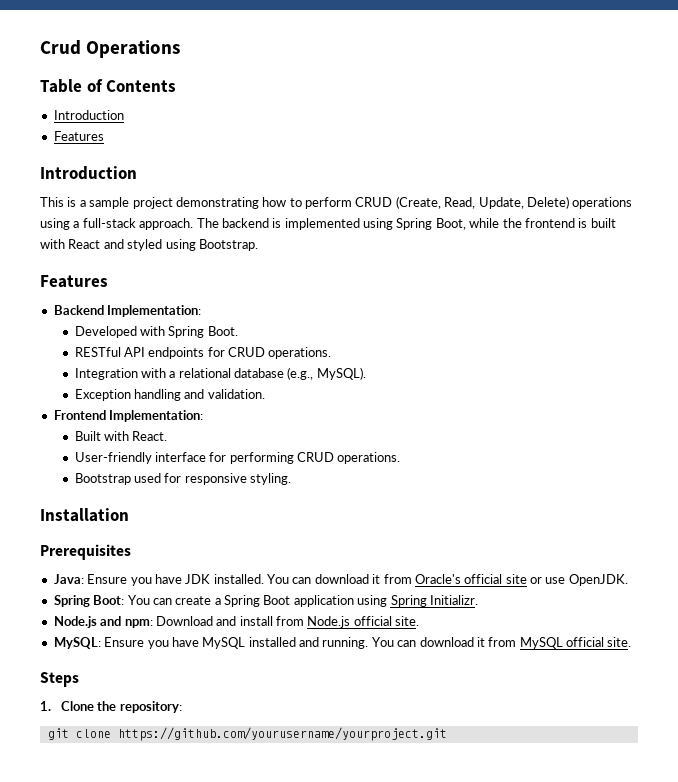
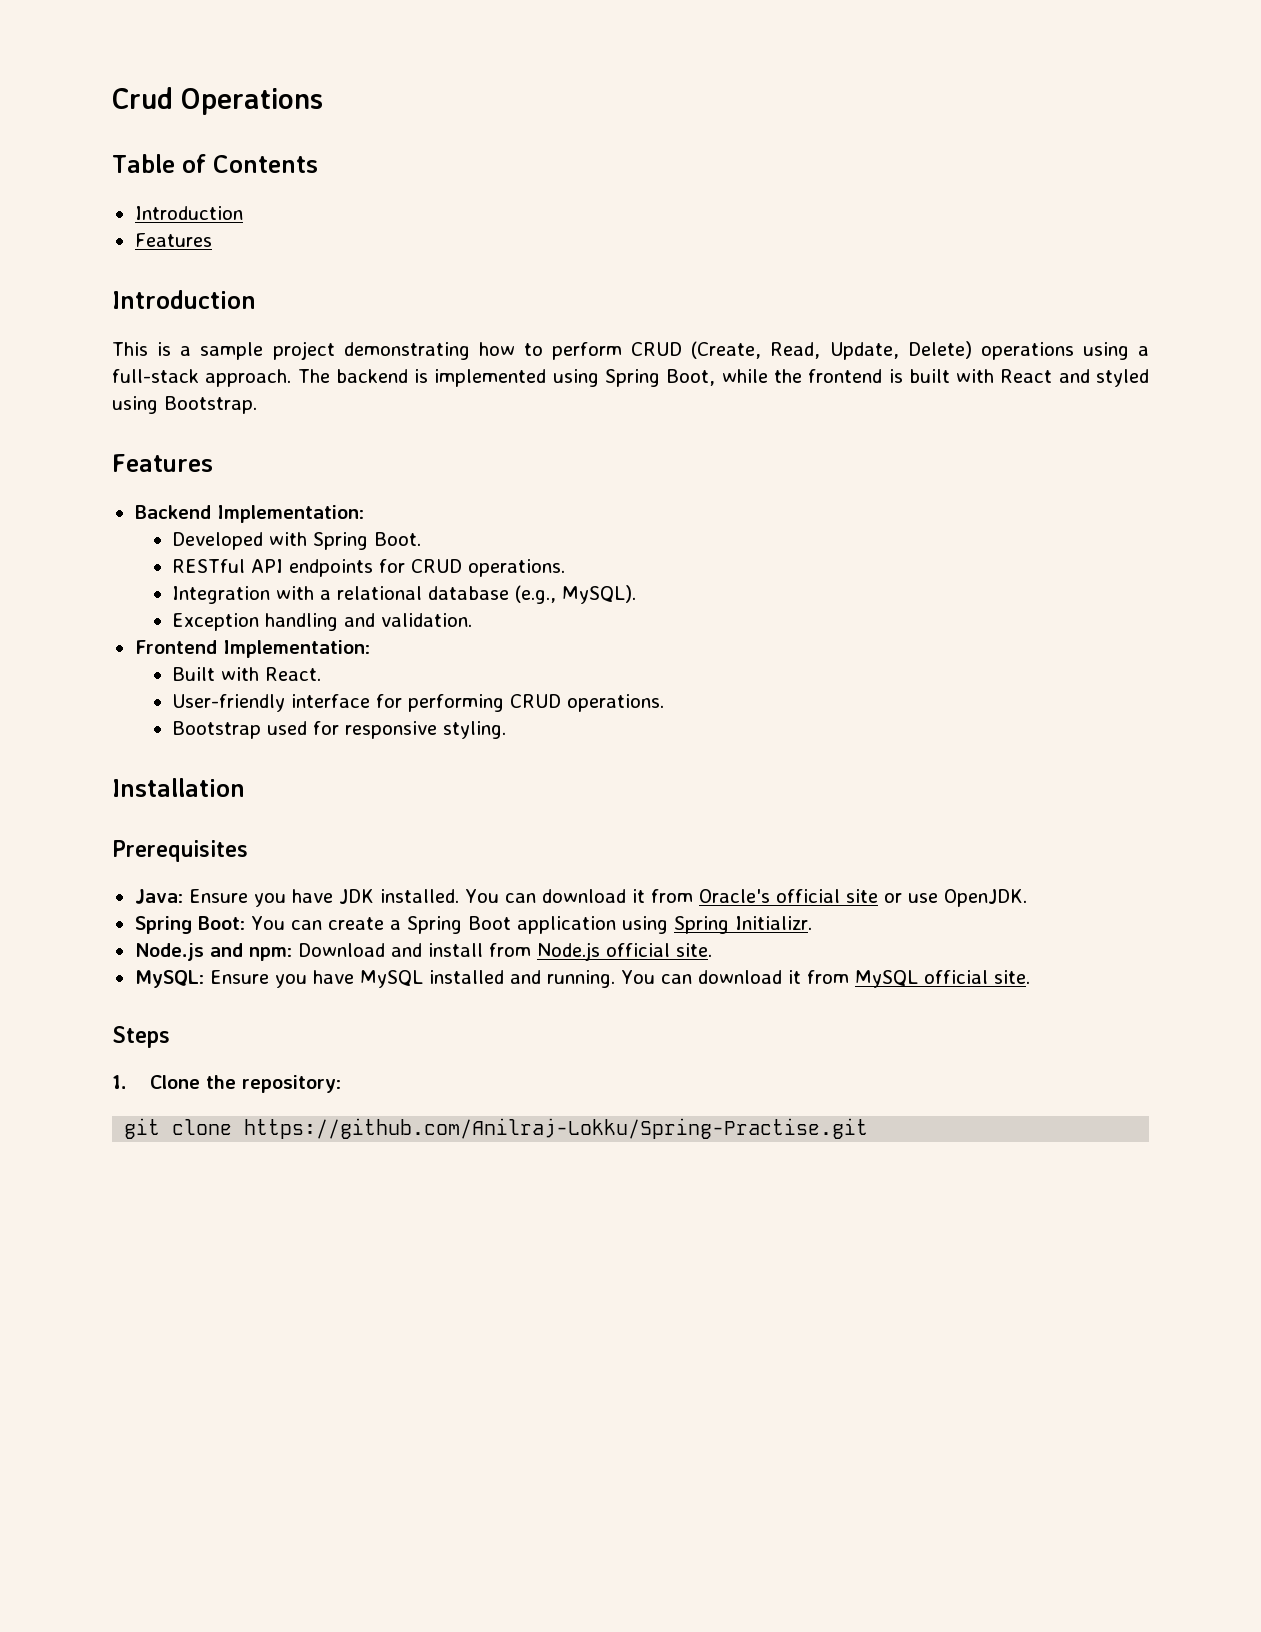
[117,727,447,741] https://github.com/yourusername/yourproject.git -> [244,1118,869,1139] https://github.com/Anilraj-Lokku/Spring-Practise.git

